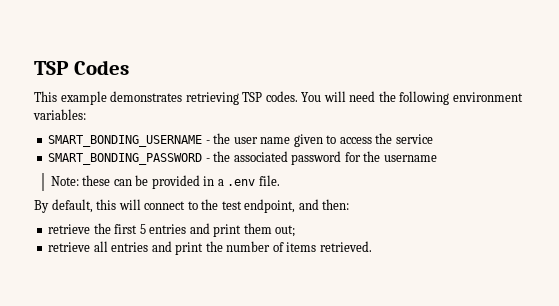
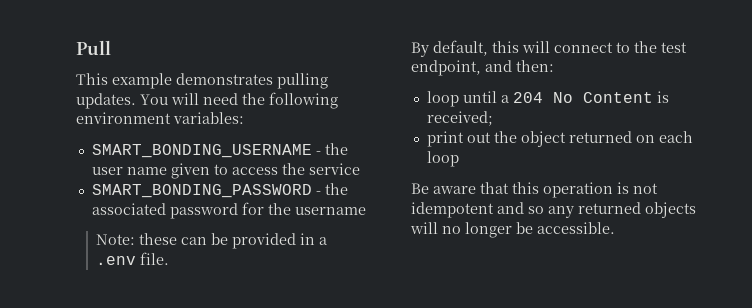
[34,60,129,75] TSP Codes -> [76,40,111,55] Pull
[185,91,298,105] retrieving TSP codes. -> [277,73,328,89] [76,93,136,109] pulling updates.
[48,223,296,237] [48,241,372,255] retrieve the first 5 entries and print them out; // retrieve all entries and print the number of items retrieved. -> [426,91,669,107] [426,111,493,126] [426,131,693,147] [426,151,459,167] [411,182,658,198] [411,202,696,218] [410,222,615,238] loop until a 204 No Content is received; // print out the object returned on each loop // Be aware that this operation is not idempotent and so any returned objects will no longer be accessible.

